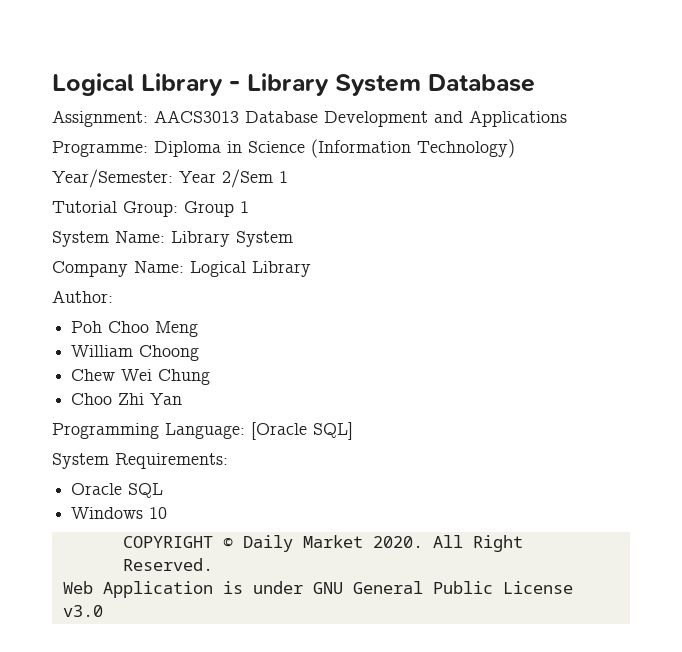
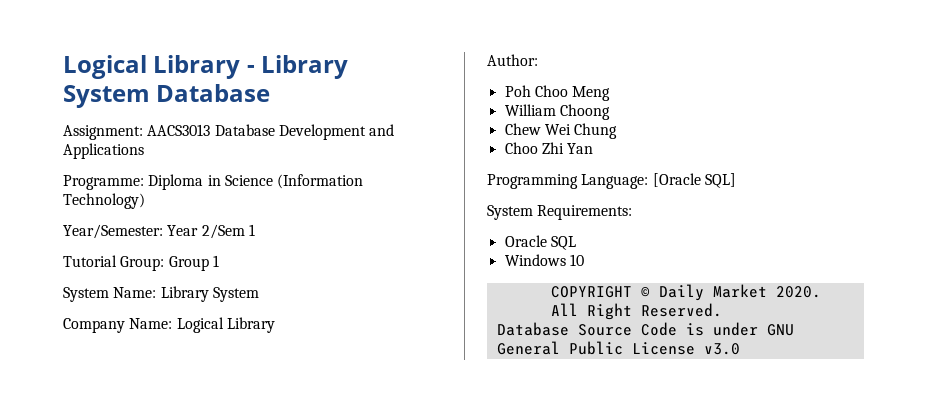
[62,581,213,598] Web Application -> [496,322,677,336] Database Source Code

